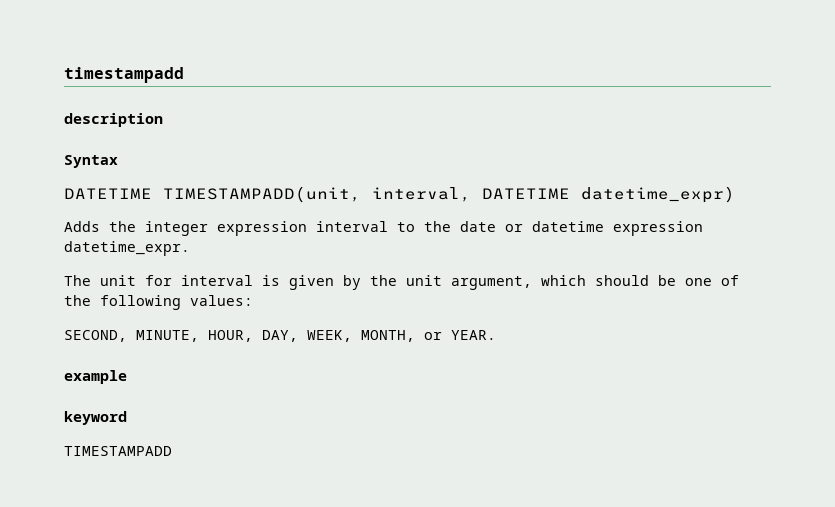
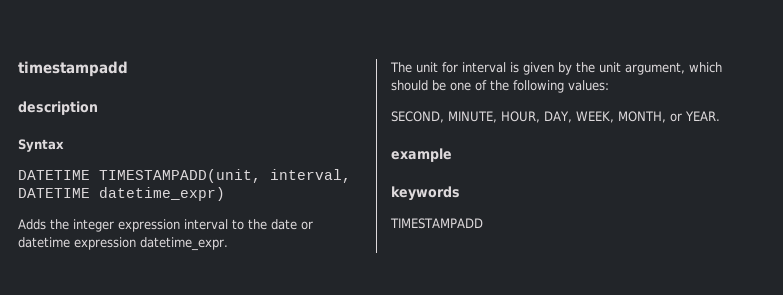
[64,411,127,425] keyword -> [391,186,460,201] keywords

